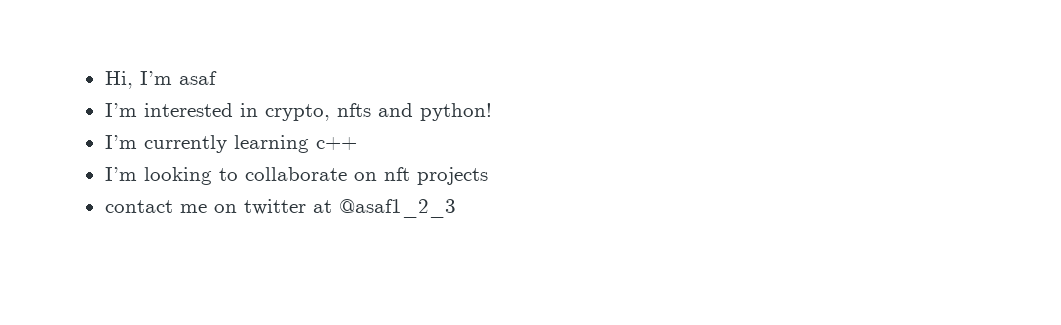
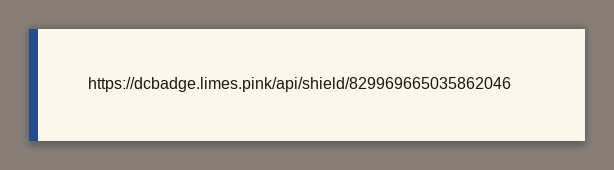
[104,71,217,89] [104,103,492,121] [104,135,357,153] [104,167,488,185] [104,199,456,218] Hi, I’m asaf // I’m interested in crypto, nfts and python! // I’m currently learning c++ // I’m looking to collaborate on nft projects // contact me on twitter at @asaf1_2_3 -> [88,77,511,92] https://dcbadge.limes.pink/api/shield/829969665035862046

